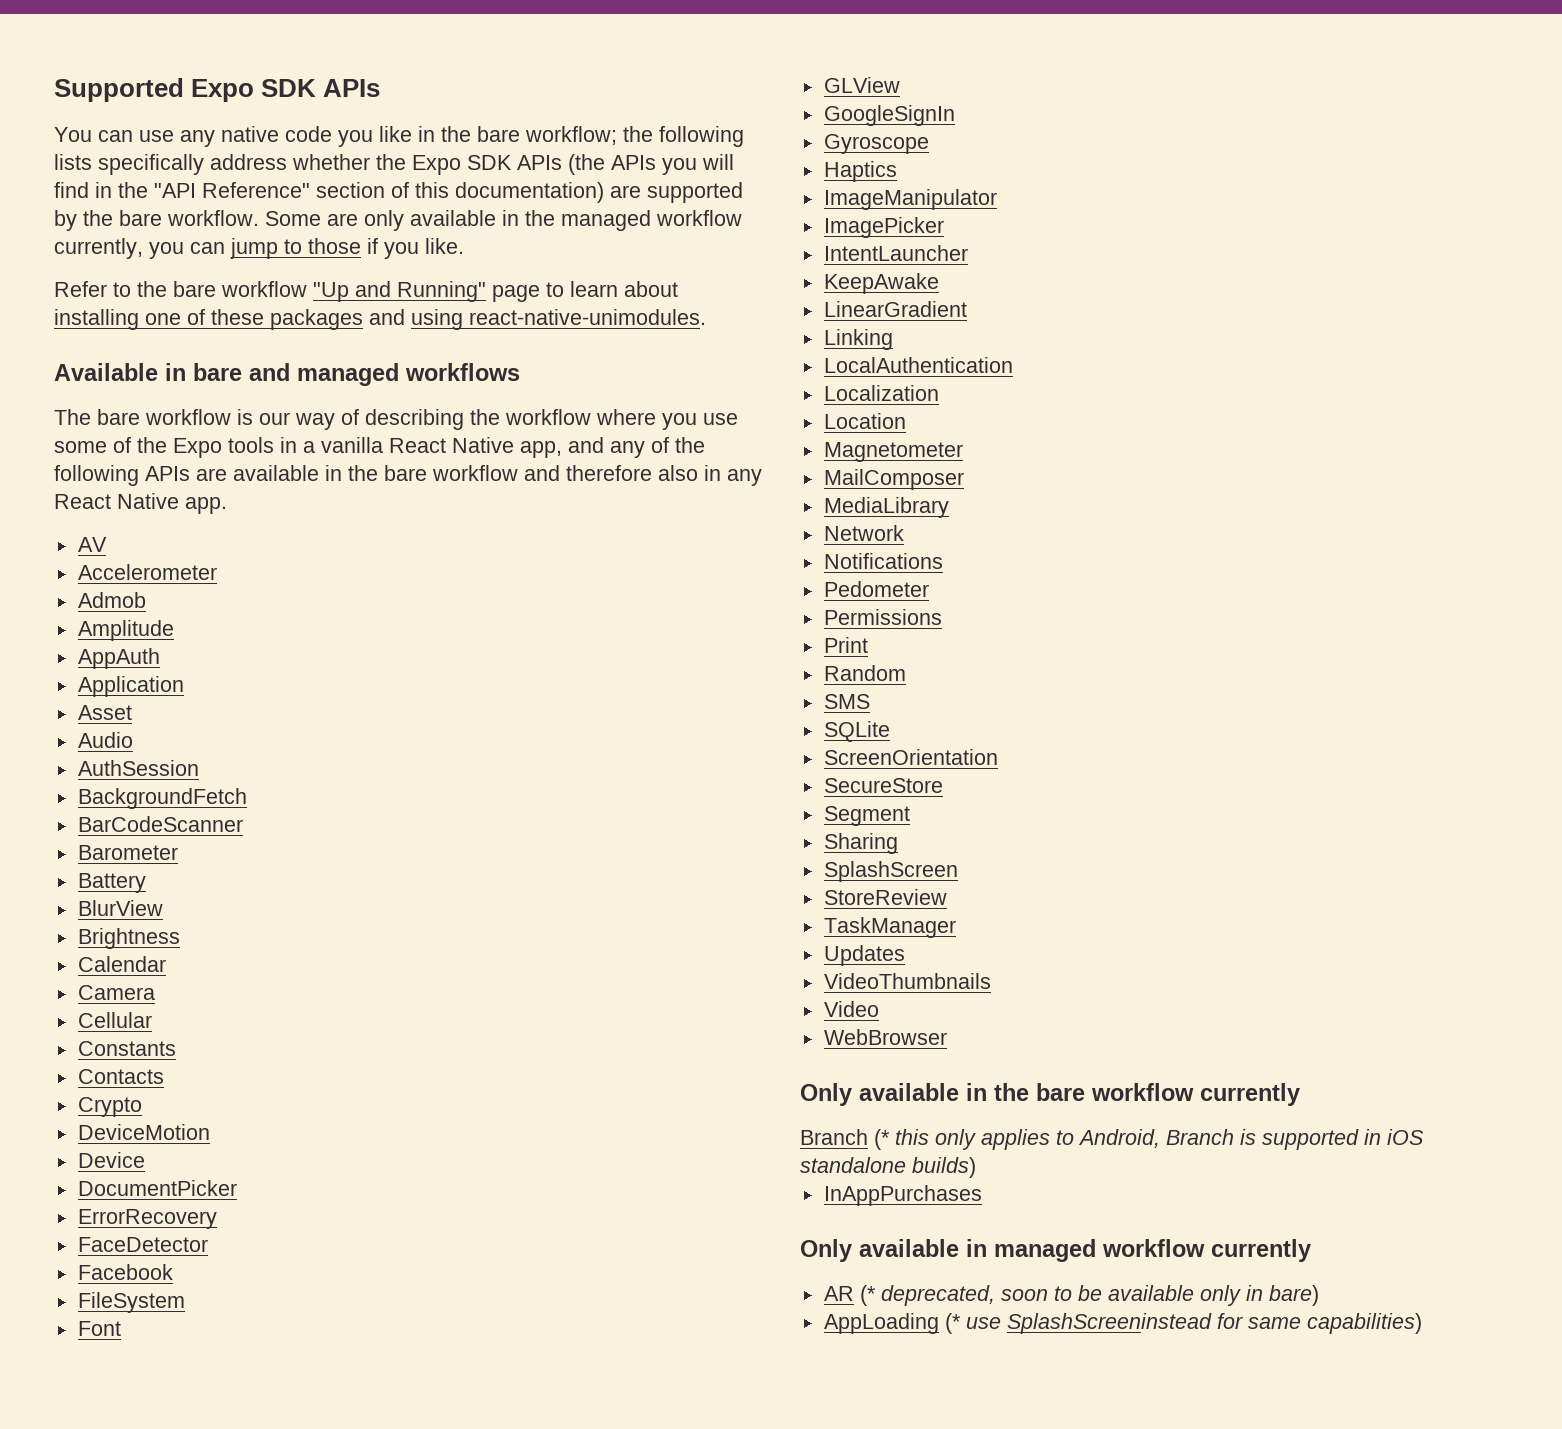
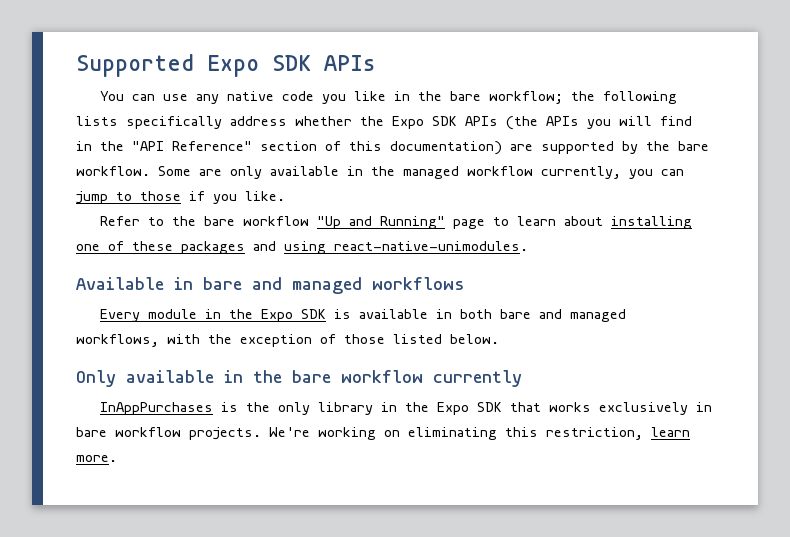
[54,409,738,430] [54,437,705,458] [54,465,762,486] [54,493,227,514] [77,537,107,552] [77,564,217,580] [77,592,146,608] [77,620,174,641] [77,648,160,669] [77,676,184,697] [77,705,132,720] [77,732,133,748] [77,760,199,776] [77,788,247,809] [77,816,243,832] [77,845,178,860] [77,873,146,893] [77,900,163,916] [77,928,180,949] [77,956,166,972] [77,985,155,1000] [77,1012,152,1028] [77,1041,176,1056] [77,1069,164,1084] [77,1097,142,1117] [77,1124,210,1140] [77,1152,145,1168] [77,1180,237,1196] [77,1209,217,1229] [77,1237,208,1252] [77,1264,173,1280] [77,1292,185,1313] [77,1321,121,1336] [823,77,900,93] [823,105,955,126] [823,134,929,154] [823,161,897,182] [823,189,997,210] [823,217,944,238] [823,245,968,261] [823,273,939,294] [823,301,967,317] [823,329,893,350] [823,357,1013,373] [823,385,939,401] [823,413,906,429] [823,442,963,462] [823,469,964,490] [823,497,949,518] [823,525,904,541] [823,553,943,569] [823,581,929,597] [823,609,942,625] [823,637,868,653] [823,665,906,681] [823,694,870,709] [823,721,890,742] [823,749,998,765] [823,778,943,793] [823,806,910,826] [823,833,898,854] [823,861,958,882] [823,889,947,905] [823,917,956,938] [823,945,905,966] [823,973,991,989] [823,1001,879,1017] [823,1029,947,1045] The bare workflow is our way of describing the workflow where you use some of the Expo tools in a vanilla React Native app, and any of the following APIs are available in the bare workflow and therefore also in any React Native app. // AV // Accelerometer // Admob // Amplitude // AppAuth // Application // Asset // Audio // AuthSession // BackgroundFetch // BarCodeScanner // Barometer // Battery // BlurView // Brightness // Calendar // Camera // Cellular // Constants // Contacts // Crypto // DeviceMotion // Device // DocumentPicker // ErrorRecovery // FaceDetector // Facebook // FileSystem // Font // GLView // GoogleSignIn // Gyroscope // Haptics // ImageManipulator // ImagePicker // IntentLauncher // KeepAwake // LinearGradient // Linking // LocalAuthentication // Localization // Location // Magnetometer // MailComposer // MediaLibrary // Network // Notifications // Pedometer // Permissions // Print // Random // SMS // SQLite // ScreenOrientation // SecureStore // Segment // Sharing // SplashScreen // StoreReview // TaskManager // Updates // VideoThumbnails // Video // WebBrowser -> [100,309,627,322] [76,334,499,347] Every module in the Expo SDK is available in both bare and managed workflows, with the exception of those listed below.
[800,1129,1424,1150] [800,1157,976,1178] [823,1185,982,1206] [800,1239,1311,1262] [823,1285,1319,1306] [823,1313,1422,1334] Branch (* this only applies to Android, Branch is supported in iOS standalone builds) // InAppPurchases // Only available in managed workflow currently // AR (* deprecated, soon to be available only in bare) // AppLoading (* use SplashScreeninstead for same capabilities) -> [100,402,713,415] [76,427,690,440] [76,455,117,462] InAppPurchases is the only library in the Expo SDK that works exclusively in bare workflow projects. We're working on eliminating this restriction, learn more.

